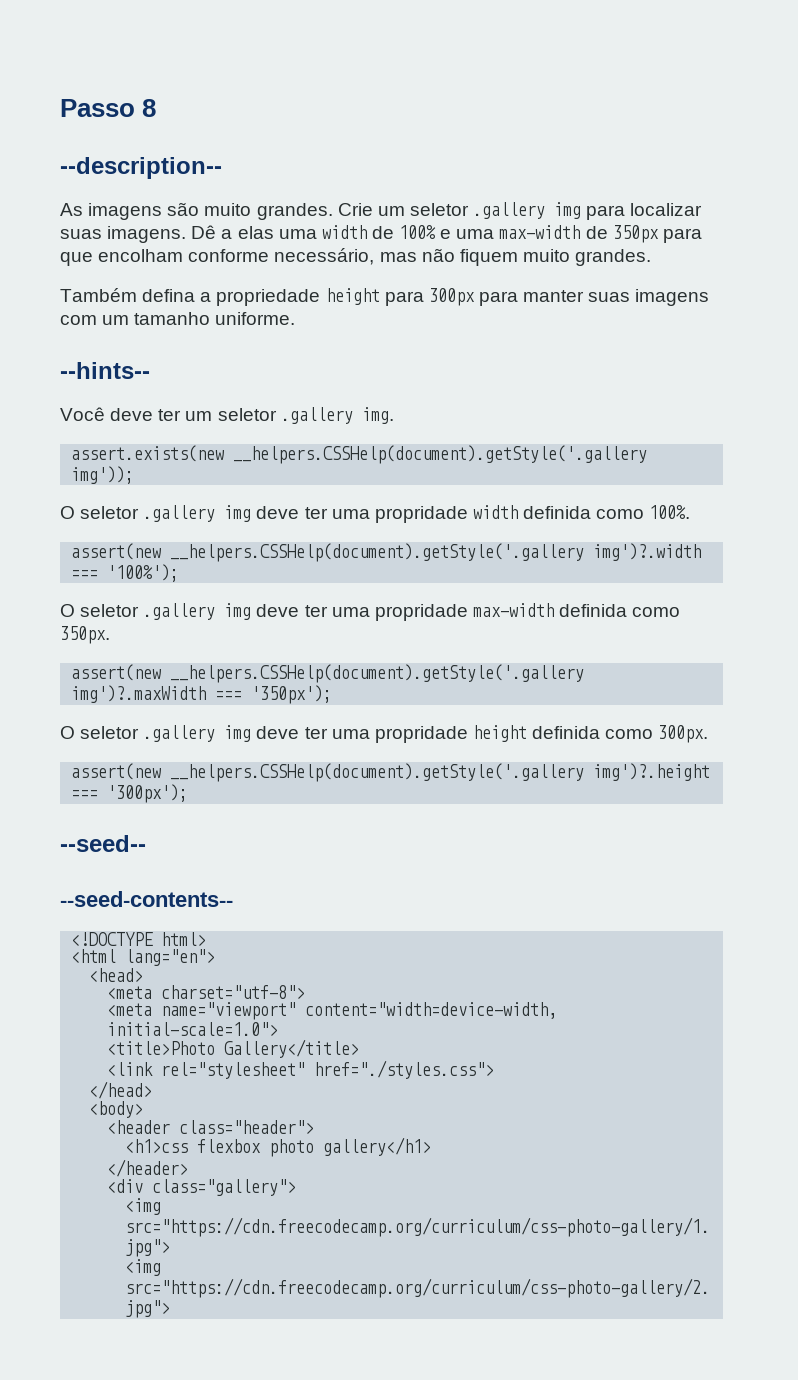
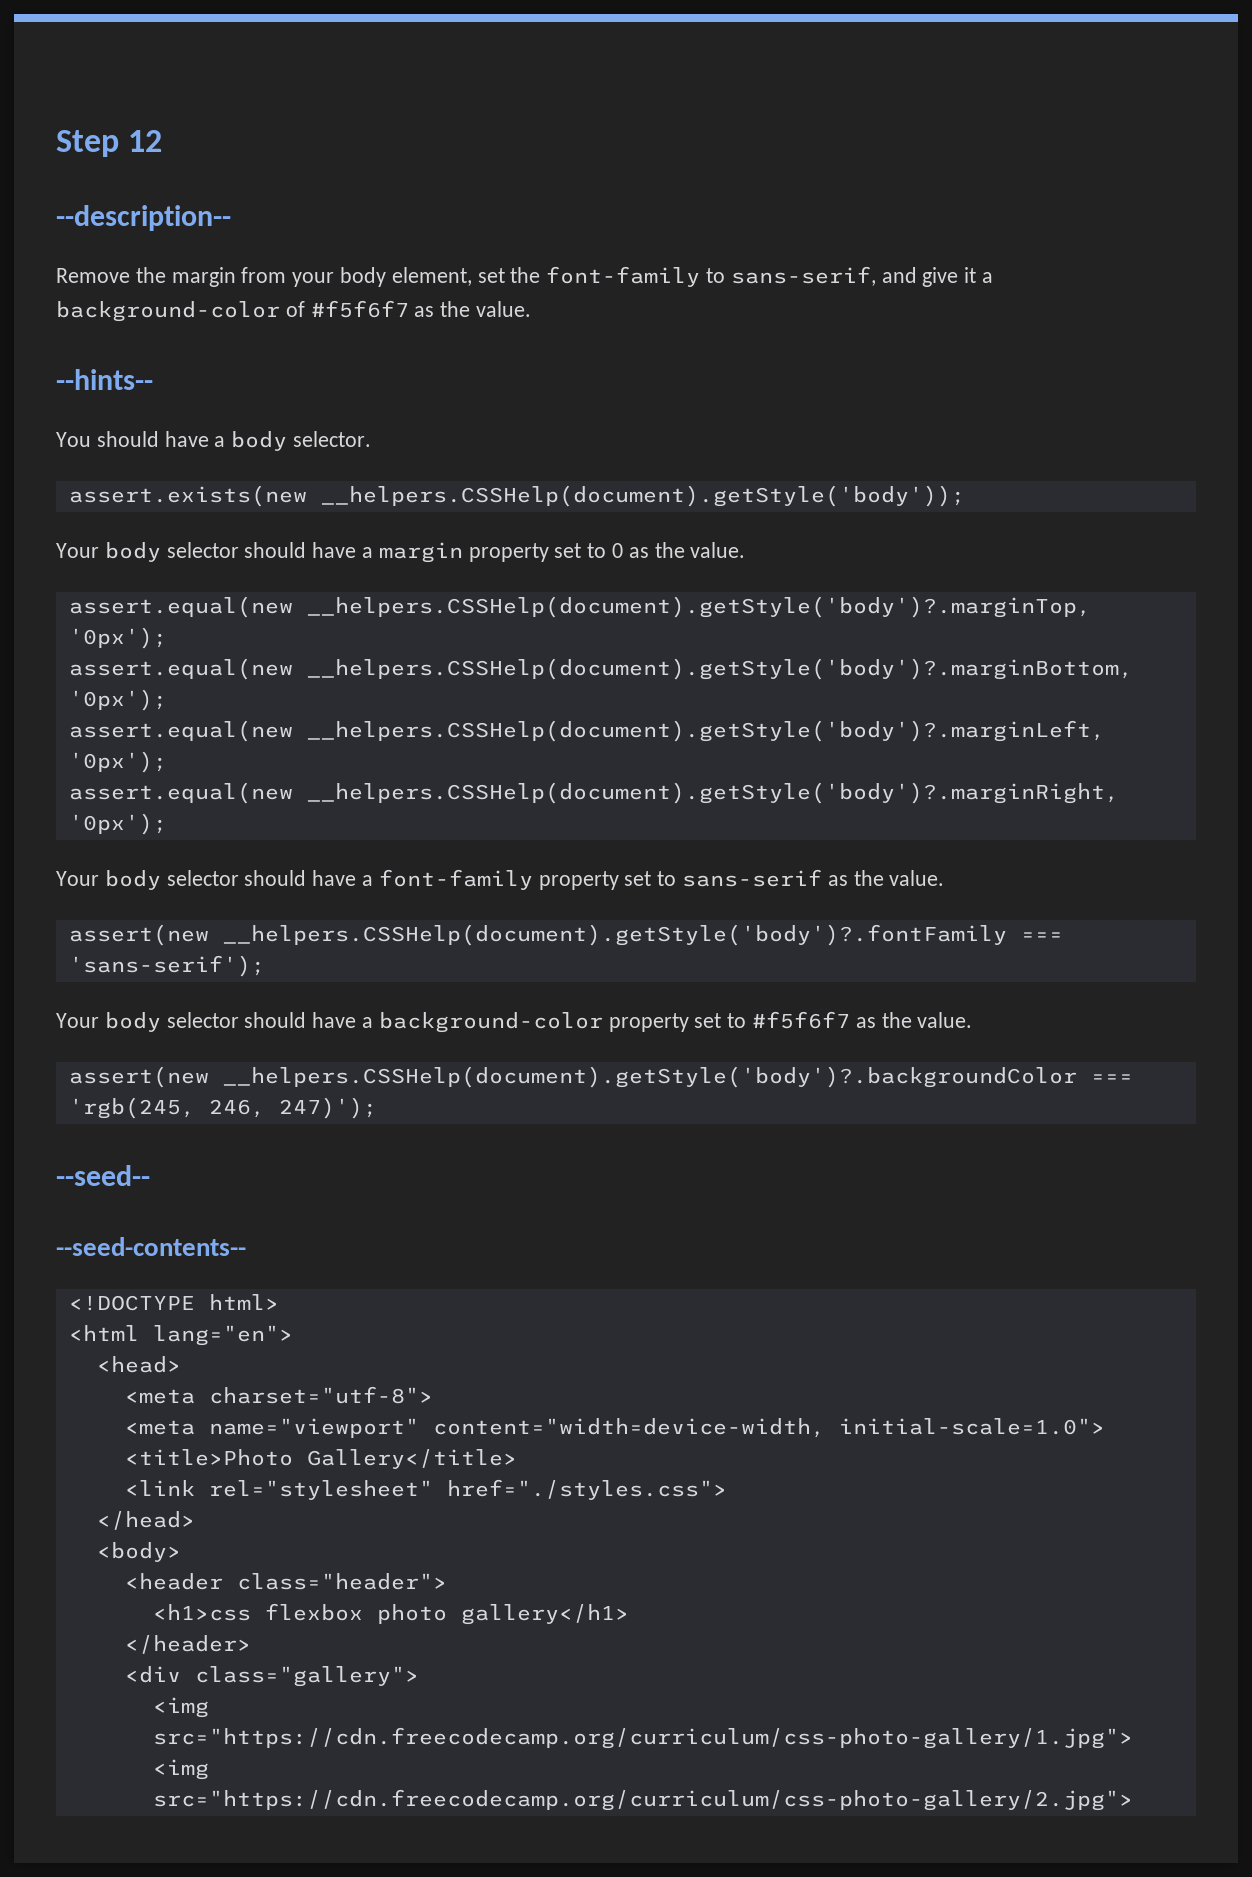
[60,99,157,117] Passo 8 -> [56,130,163,157] Step 12
[60,202,703,220] [60,225,702,243] [60,248,652,266] [60,288,710,306] [60,312,296,325] [60,362,150,379] [60,407,394,424] [71,445,648,464] [71,466,135,484] [60,505,691,523] [71,543,702,562] [71,564,180,582] [60,603,681,621] [60,626,110,644] [71,664,585,683] [71,685,333,704] [60,725,709,743] [71,763,711,782] [71,784,189,803] As imagens são muito grandes. Crie um seletor .gallery img para localizar suas imagens. Dê a elas uma width de 100% e uma max-width de 350px para que encolham conforme necessário, mas não fiquem muito grandes. // Também defina a propriedade height para 300px para manter suas imagens com um tamanho uniforme. // --hints-- // Você deve ter um seletor .gallery img. // assert.exists(new __helpers.CSSHelp(document).getStyle('.gallery img')); // O seletor .gallery img deve ter uma propridade width definida como 100%. // assert(new __helpers.CSSHelp(document).getStyle('.gallery img')?.width === '100%'); // O seletor .gallery img deve ter uma propridade max-width definida como 350px. // assert(new __helpers.CSSHelp(document).getStyle('.gallery img')?.maxWidth === '350px'); // O seletor .gallery img deve ter uma propridade height definida como 300px. // assert(new __helpers.CSSHelp(document).getStyle('.gallery img')?.height === '300px'); -> [56,266,994,287] [56,300,532,322] [56,369,153,390] [56,431,372,451] [68,485,965,507] [56,542,746,563] [68,596,1091,618] [68,627,167,649] [68,658,1133,680] [68,689,167,711] [68,720,1105,742] [68,751,167,773] [68,782,1119,804] [68,813,167,835] [56,869,945,890] [68,924,1063,946] [68,955,265,977] [56,1011,973,1033] [68,1066,1133,1088] [68,1097,377,1119] Remove the margin from your body element, set the font-family to sans-serif, and give it a background-color of #f5f6f7 as the value. // --hints-- // You should have a body selector. // assert.exists(new __helpers.CSSHelp(document).getStyle('body')); // Your body selector should have a margin property set to 0 as the value. // assert.equal(new __helpers.CSSHelp(document).getStyle('body')?.marginTop, '0px'); // assert.equal(new __helpers.CSSHelp(document).getStyle('body')?.marginBottom, '0px'); // assert.equal(new __helpers.CSSHelp(document).getStyle('body')?.marginLeft, '0px'); // assert.equal(new __helpers.CSSHelp(document).getStyle('body')?.marginRight, '0px'); // Your body selector should have a font-family property set to sans-serif as the value. // assert(new __helpers.CSSHelp(document).getStyle('body')?.fontFamily === 'sans-serif'); // Your body selector should have a background-color property set to #f5f6f7 as the value. // assert(new __helpers.CSSHelp(document).getStyle('body')?.backgroundColor === 'rgb(245, 246, 247)');

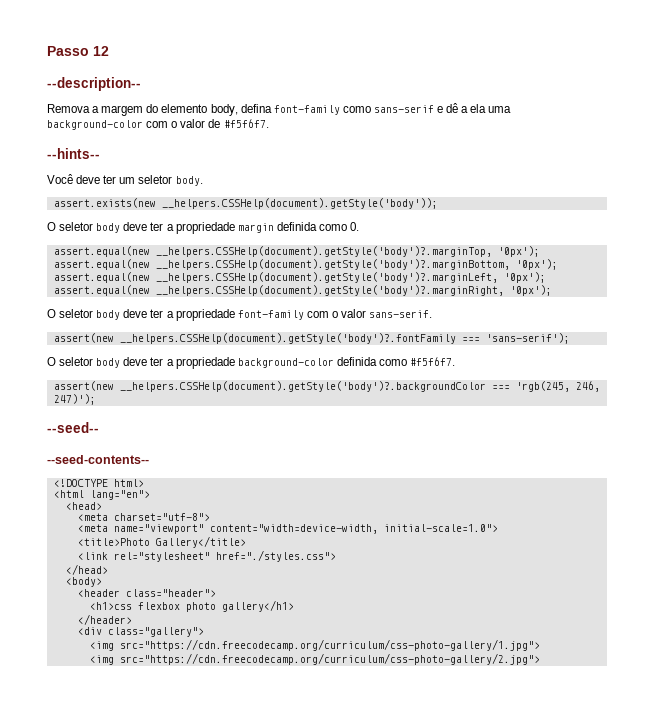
[56,130,119,157] Step -> [47,46,89,56] Passo
[56,266,994,287] [56,300,532,322] [56,369,153,390] [56,431,372,451] [68,485,965,507] [56,542,746,563] Remove the margin from your body element, set the font-family to sans-serif, and give it a background-color of #f5f6f7 as the value. // --hints-- // You should have a body selector. // assert.exists(new __helpers.CSSHelp(document).getStyle('body')); // Your body selector should have a margin property set to 0 as the value. -> [47,103,512,116] [47,119,269,130] [47,148,100,159] [47,174,203,186] [53,198,438,209] [47,222,360,234] Remova a margem do elemento body, defina font-family como sans-serif e dê a ela uma background-color com o valor de #f5f6f7. // --hints-- // Você deve ter um seletor body. // assert.exists(new __helpers.CSSHelp(document).getStyle('body')); // O seletor body deve ter a propriedade margin definida como 0.
[56,869,945,890] [68,924,1063,946] [68,955,265,977] [56,1011,973,1033] Your body selector should have a font-family property set to sans-serif as the value. // assert(new __helpers.CSSHelp(document).getStyle('body')?.fontFamily === 'sans-serif'); // Your body selector should have a background-color property set to #f5f6f7 as the value. -> [47,309,433,321] [53,333,570,344] [47,357,456,369] O seletor body deve ter a propriedade font-family com o valor sans-serif. // assert(new __helpers.CSSHelp(document).getStyle('body')?.fontFamily === 'sans-serif'); // O seletor body deve ter a propriedade background-color definida como #f5f6f7.

